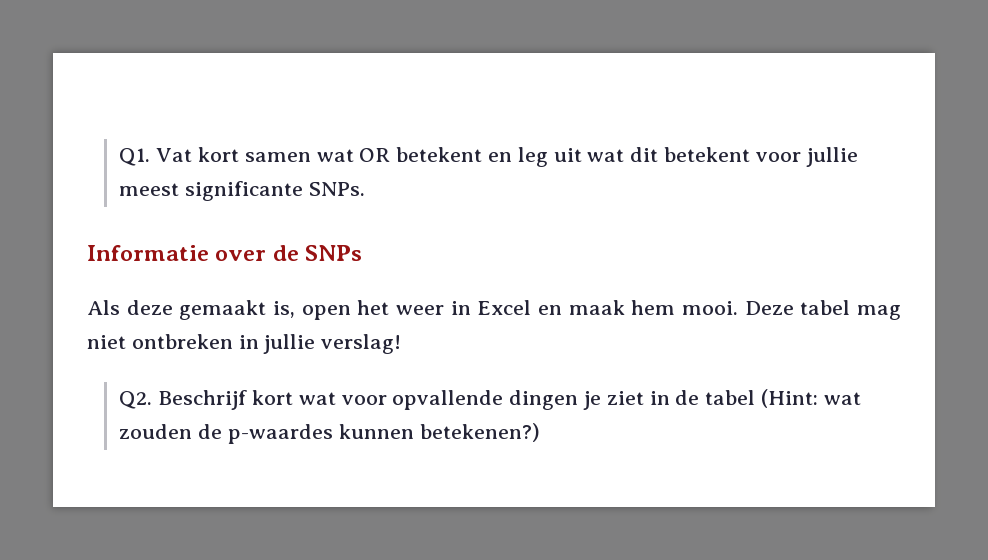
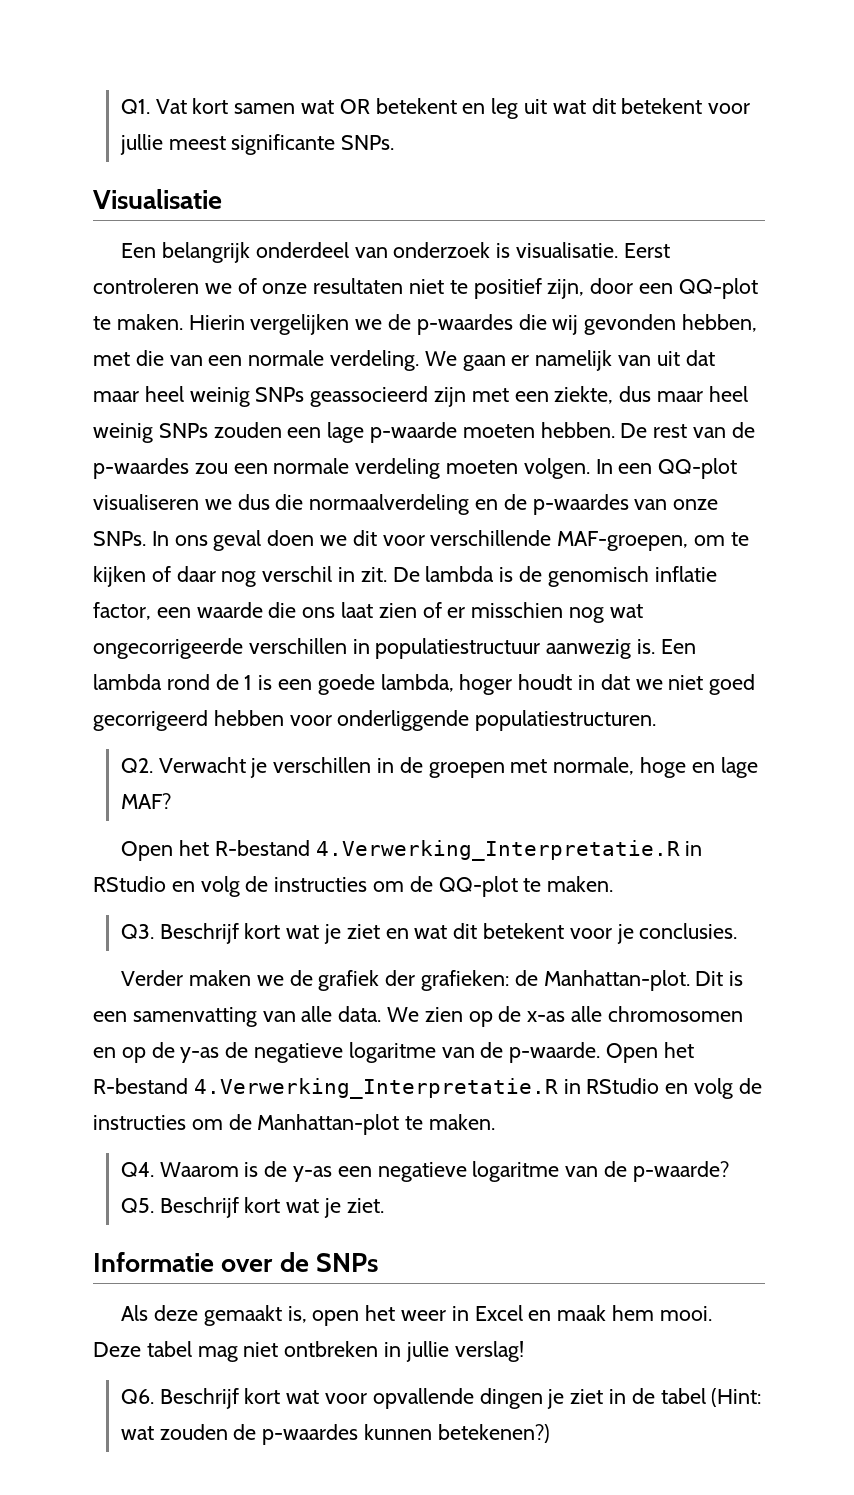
(365, 189) none -> [93,189,222,209] [121,242,670,263] [93,278,758,299] [93,314,758,335] [93,350,715,371] [93,386,748,407] [93,422,755,443] [93,458,738,479] [93,494,719,515] [93,530,749,551] [93,566,717,587] [93,602,643,623] [93,638,696,659] [93,674,756,695] [93,710,657,731] [120,757,758,778] [120,793,171,809] [121,840,703,861] [93,876,614,897] [120,923,738,944] [121,970,744,991] [93,1006,743,1027] [93,1042,694,1063] [93,1078,762,1099] [93,1114,496,1135] [120,1161,729,1182] [120,1197,384,1218] // Visualisatie // Een belangrijk onderdeel van onderzoek is visualisatie. Eerst controleren we of onze resultaten niet te positief zijn, door een QQ-plot te maken. Hierin vergelijken we de p-waardes die wij gevonden hebben, met die van een normale verdeling. We gaan er namelijk van uit dat maar heel weinig SNPs geassocieerd zijn met een ziekte, dus maar heel weinig SNPs zouden een lage p-waarde moeten hebben. De rest van de p-waardes zou een normale verdeling moeten volgen. In een QQ-plot visualiseren we dus die normaalverdeling en de p-waardes van onze SNPs. In ons geval doen we dit voor verschillende MAF-groepen, om te kijken of daar nog verschil in zit. De lambda is de genomisch inflatie factor, een waarde die ons laat zien of er misschien nog wat ongecorrigeerde verschillen in populatiestructuur aanwezig is. Een lambda rond de 1 is een goede lambda, hoger houdt in dat we niet goed gecorrigeerd hebben voor onderliggende populatiestructuren. // Q2. Verwacht je verschillen in de groepen met normale, hoge en lage MAF? // Open het R-bestand 4.Verwerking_Interpretatie.R in RStudio en volg de instructies om de QQ-plot te maken. // Q3. Beschrijf kort wat je ziet en wat dit betekent voor je conclusies. // Verder maken we de grafiek der grafieken: de Manhattan-plot. Dit is een samenvatting van alle data. We zien op de x-as alle chromosomen en op de y-as de negatieve logaritme van de p-waarde. Open het R-bestand 4.Verwerking_Interpretatie.R in RStudio en volg de instructies om de Manhattan-plot te maken. // Q4. Waarom is de y-as een negatieve logaritme van de p-waarde? Q5. Beschrijf kort wat je ziet.
[119,391,153,409] Q2. -> [120,1389,154,1404] Q6.

